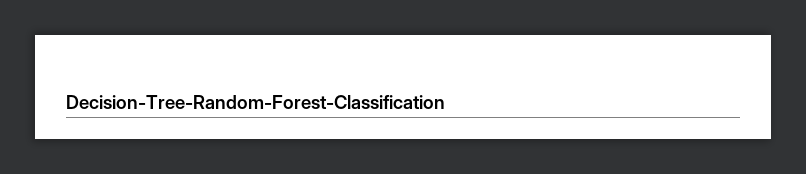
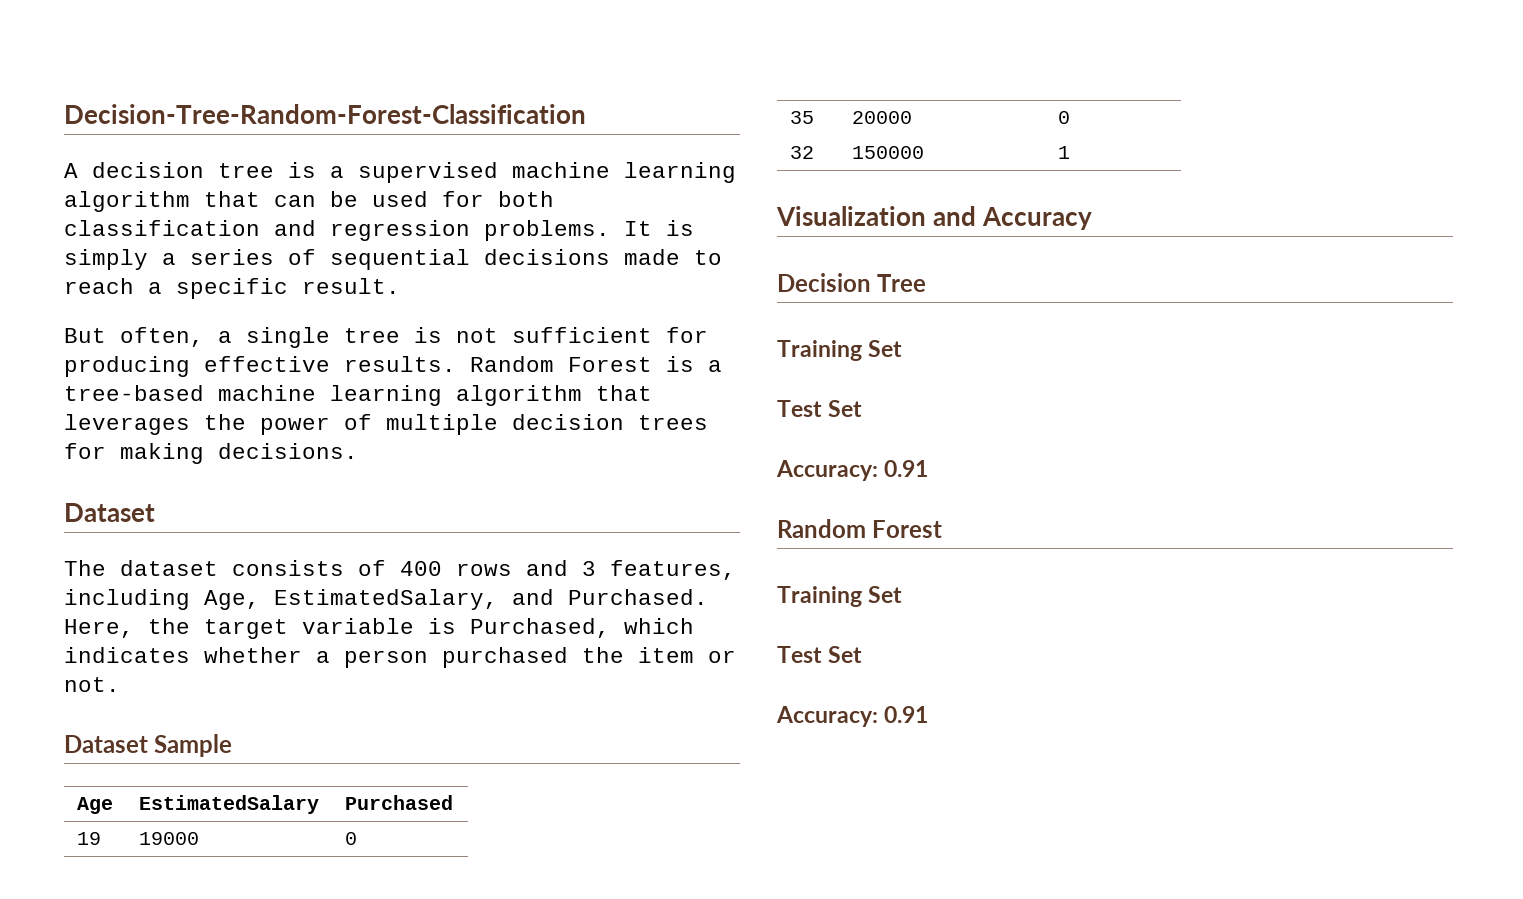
(445, 102) none -> [64,162,736,183] [64,191,554,212] [64,220,694,241] [64,249,722,270] [64,278,400,299] [64,327,708,348] [64,356,722,377] [64,385,652,406] [64,414,708,435] [64,443,358,464] [64,503,155,522] [64,560,736,580] [64,589,708,610] [64,618,694,639] [64,647,736,668] [64,677,120,692] [64,734,233,757] [76,797,113,814] [138,795,319,814] [344,795,453,810] [76,832,101,845] [138,832,199,845] [344,832,357,845] [789,111,814,124] [851,111,912,124] [1057,111,1070,124] [789,146,814,159] [851,146,924,159] [1057,146,1070,159] [776,206,1093,230] [777,273,927,292] [777,340,903,361] [777,400,863,417] [776,460,929,481] [777,519,943,538] [777,586,903,607] [777,646,863,663] [776,706,929,727] // A decision tree is a supervised machine learning algorithm that can be used for both classification and regression problems. It is simply a series of sequential decisions made to reach a specific result. // But often, a single tree is not sufficient for producing effective results. Random Forest is a tree-based machine learning algorithm that leverages the power of multiple decision trees for making decisions. // Dataset // The dataset consists of 400 rows and 3 features, including Age, EstimatedSalary, and Purchased. Here, the target variable is Purchased, which indicates whether a person purchased the item or not. // Dataset Sample // Age | EstimatedSalary | Purchased // 19 | 19000 | 0 // 35 | 20000 | 0 // 32 | 150000 | 1 // Visualization and Accuracy // Decision Tree // Training Set // Test Set // Accuracy: 0.91 // Random Forest // Training Set // Test Set // Accuracy: 0.91

